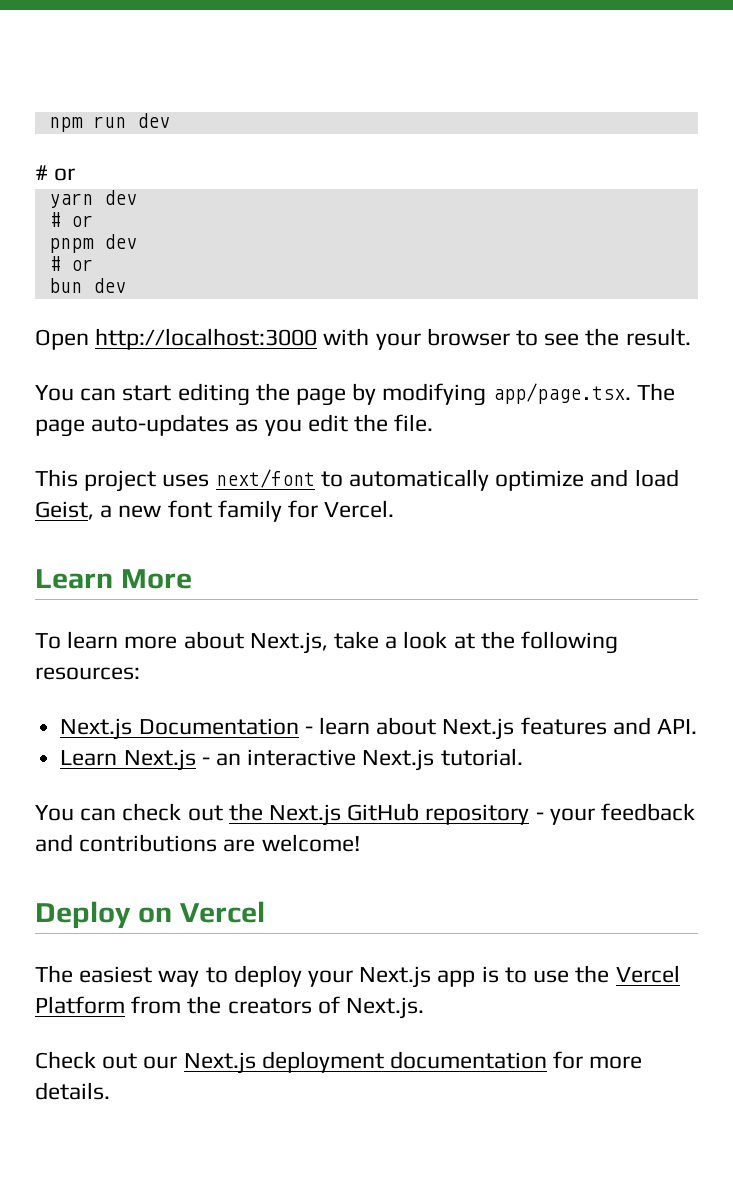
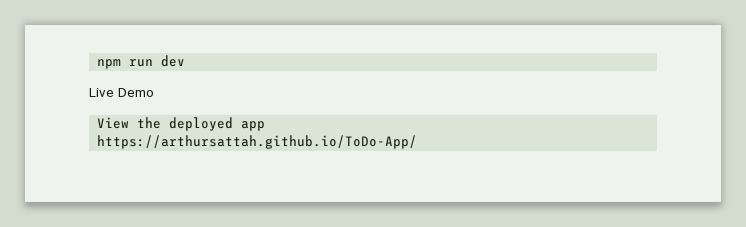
[35,165,76,181] [48,190,137,208] [48,212,93,227] [48,234,137,253] [48,256,93,271] [48,278,126,293] [35,328,691,350] [35,383,675,406] [35,414,434,437] [35,469,679,492] [35,500,395,522] [35,569,192,589] [35,631,619,654] [35,667,140,680] [60,717,697,740] [60,748,523,771] [35,803,696,826] [35,834,360,852] [35,901,265,929] [35,965,680,988] [35,996,425,1019] [35,1051,643,1074] [35,1082,110,1100] # or // yarn dev // # or // pnpm dev // # or // bun dev // Open http://localhost:3000 with your browser to see the result. // You can start editing the page by modifying app/page.tsx. The page auto-updates as you edit the file. // This project uses next/font to automatically optimize and load Geist, a new font family for Vercel. // Learn More // To learn more about Next.js, take a look at the following resources: // Next.js Documentation - learn about Next.js features and API. // Learn Next.js - an interactive Next.js tutorial. // You can check out the Next.js GitHub repository - your feedback and contributions are welcome! // Deploy on Vercel // The easiest way to deploy your Next.js app is to use the Vercel Platform from the creators of Next.js. // Check out our Next.js deployment documentation for more details. -> [89,88,154,97] [97,117,266,131] [97,135,418,149] Live Demo // View the deployed app // https://arthursattah.github.io/ToDo-App/

